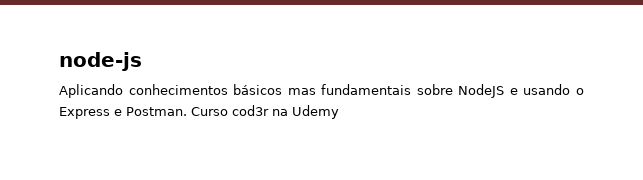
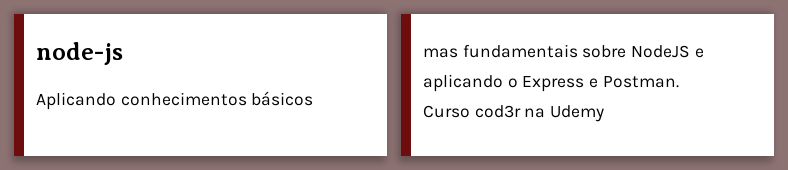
[523,84,571,95] usando -> [423,74,503,92] aplicando

